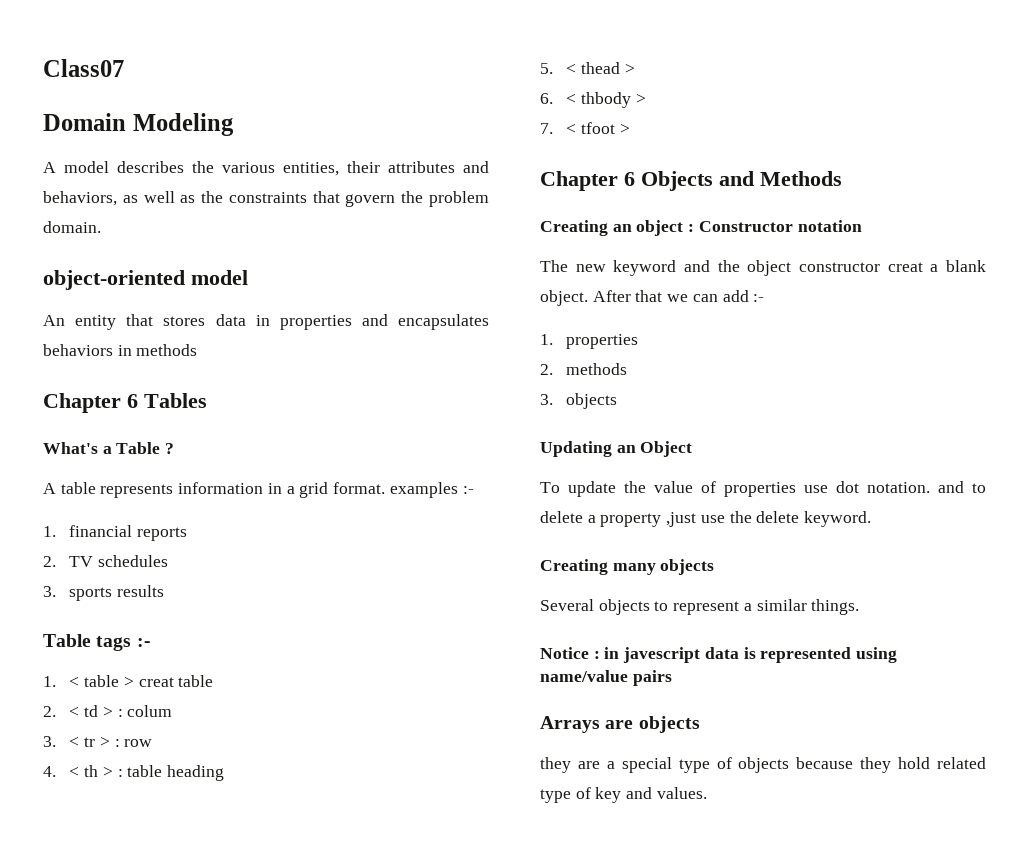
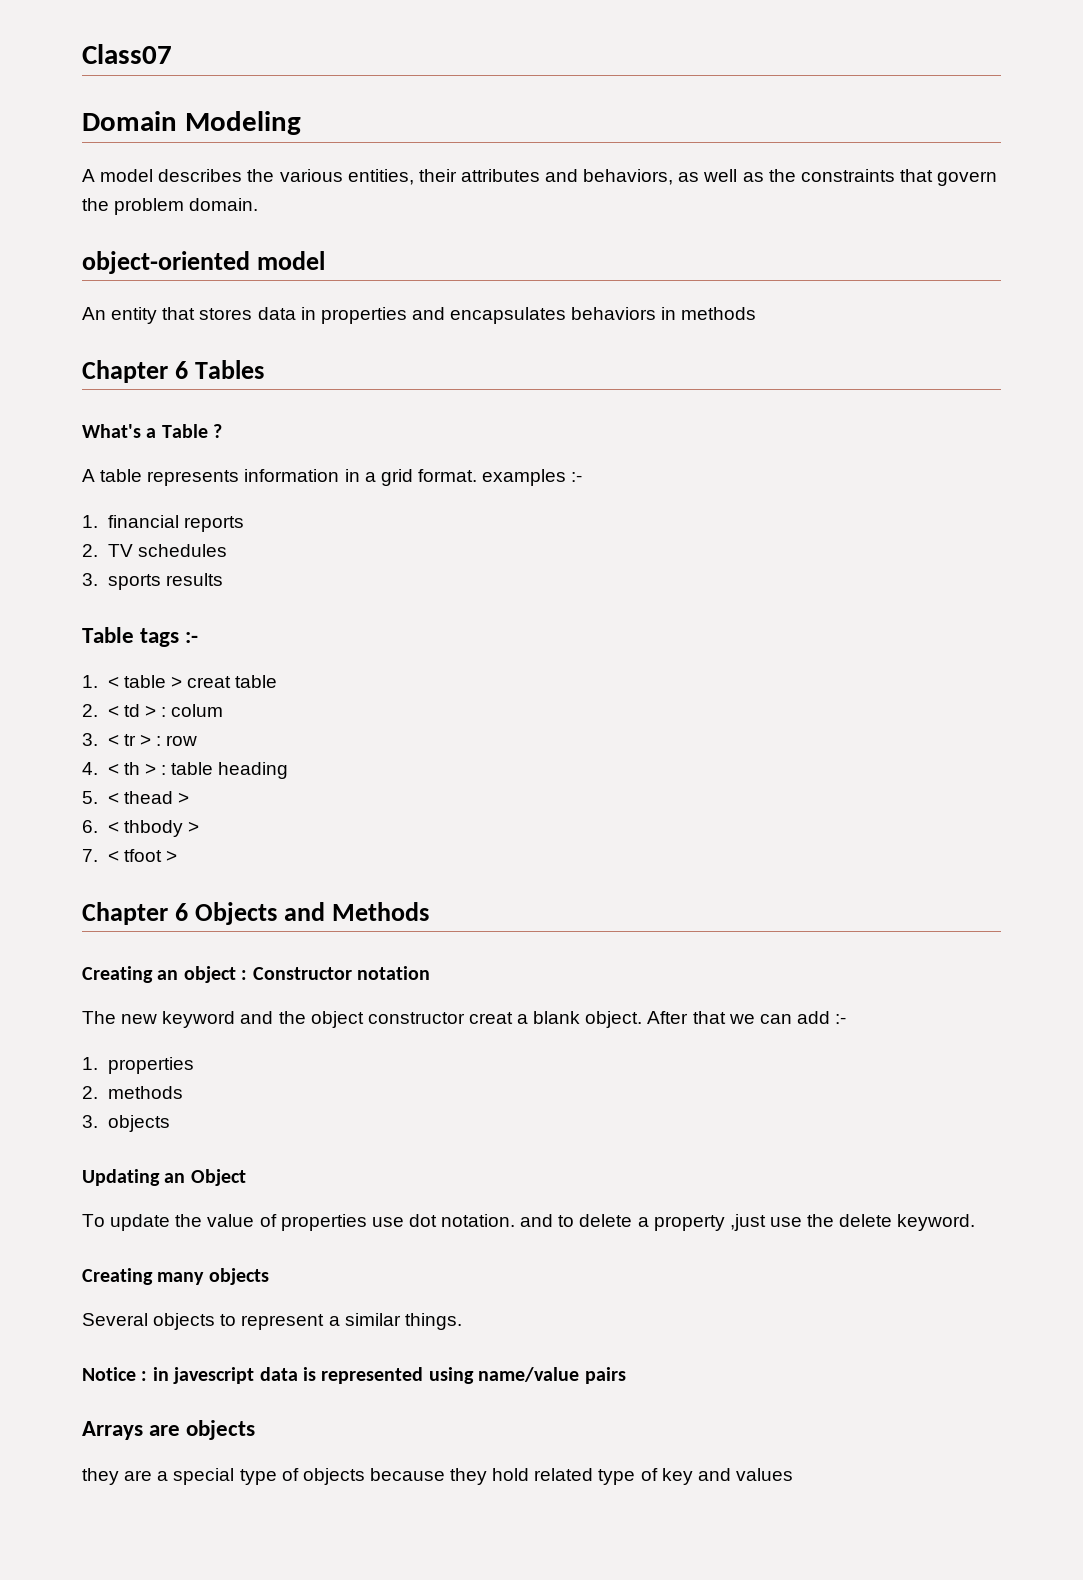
[656,787,707,799] values. -> [735,1468,793,1481] values

